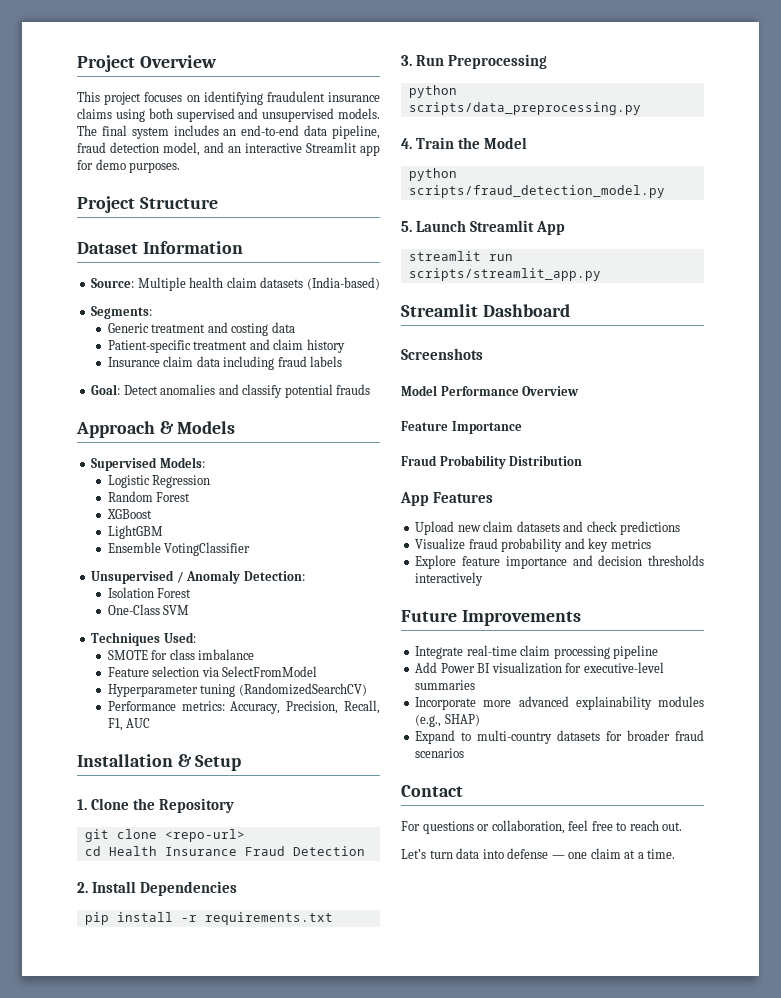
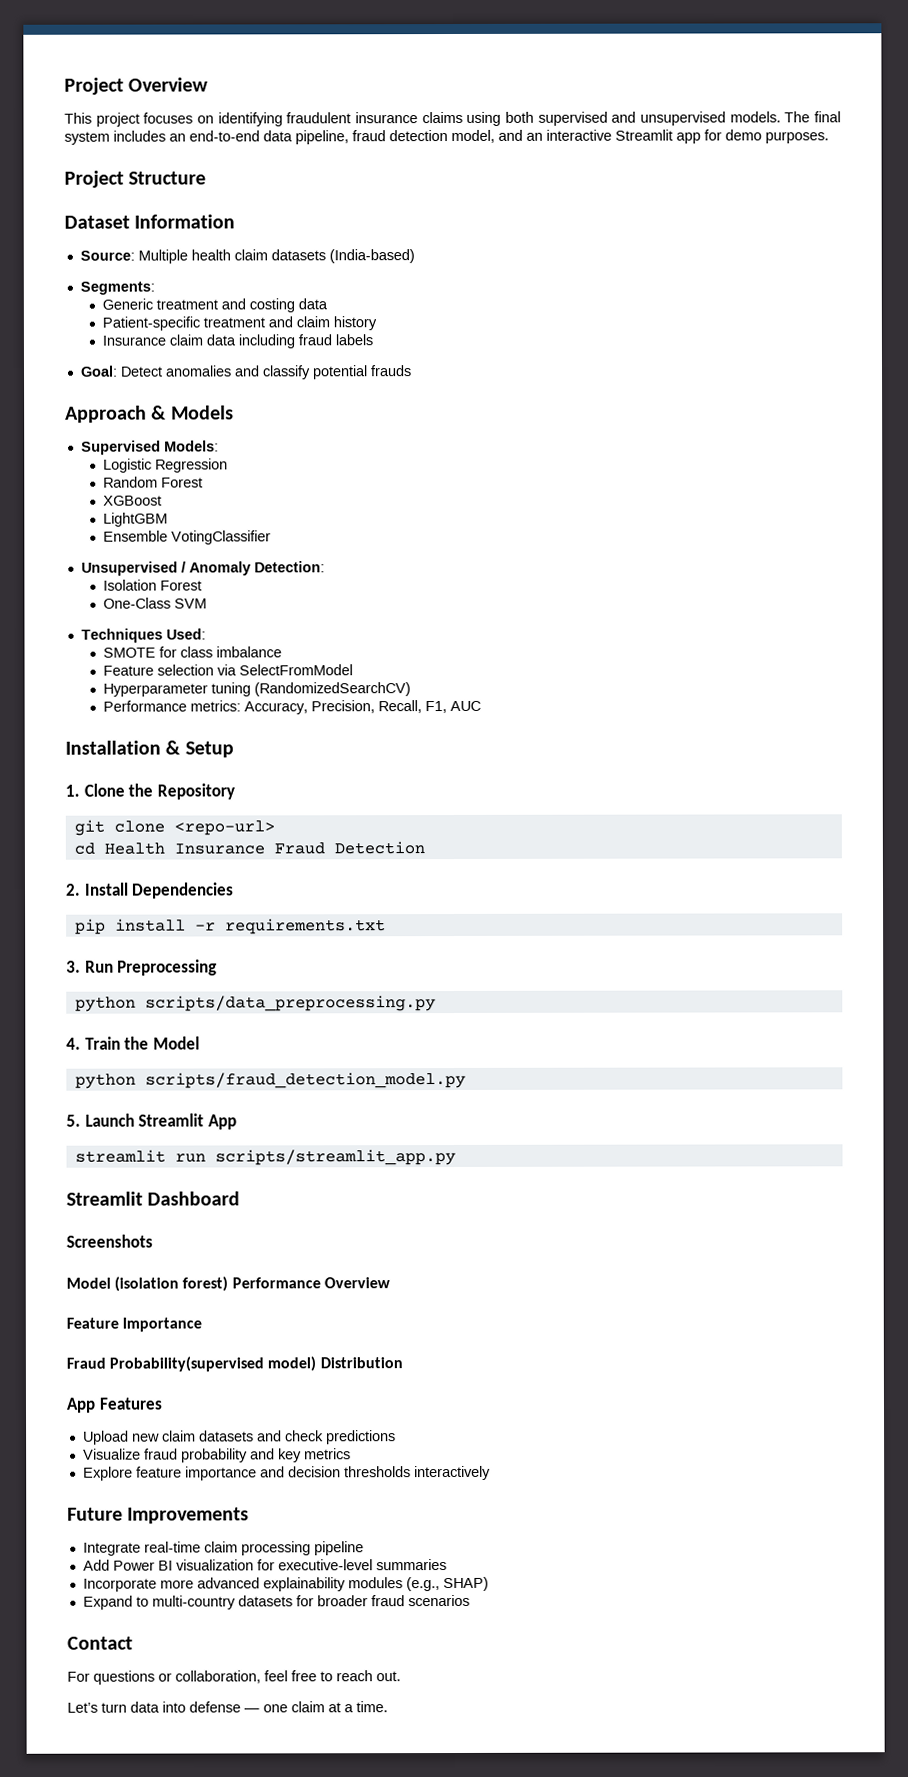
(437, 390) none -> [114,1276,229,1292] (isolation forest)
[439,455,506,469] Probability -> [109,1356,317,1372] Probability(supervised model)

